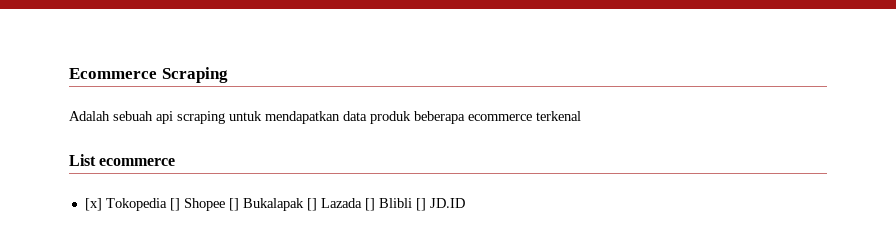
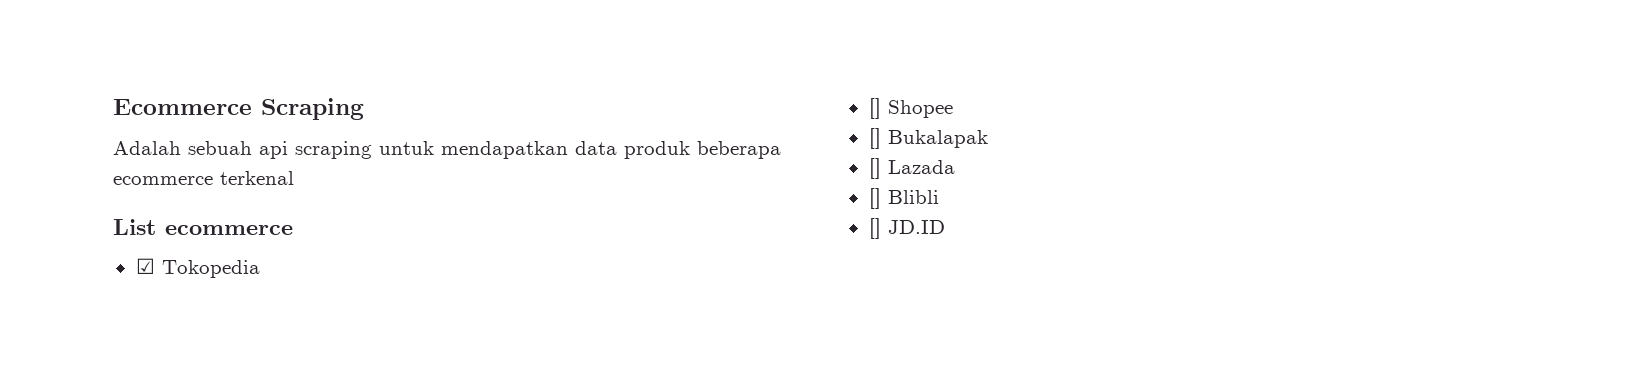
[84,198,102,211] [x] -> [135,258,155,274] ☑
(167, 204) none -> (260, 269) //
(225, 204) none -> (953, 109) //
(304, 204) none -> (988, 139) //
(362, 203) none -> (955, 167) //
(412, 203) none -> (939, 197) //

